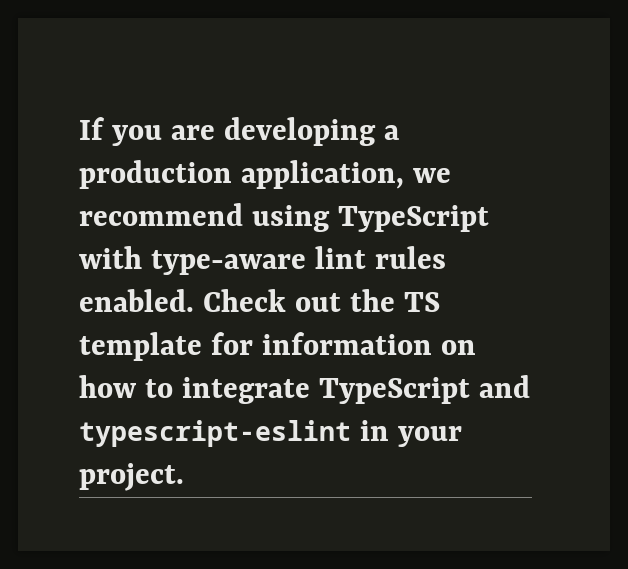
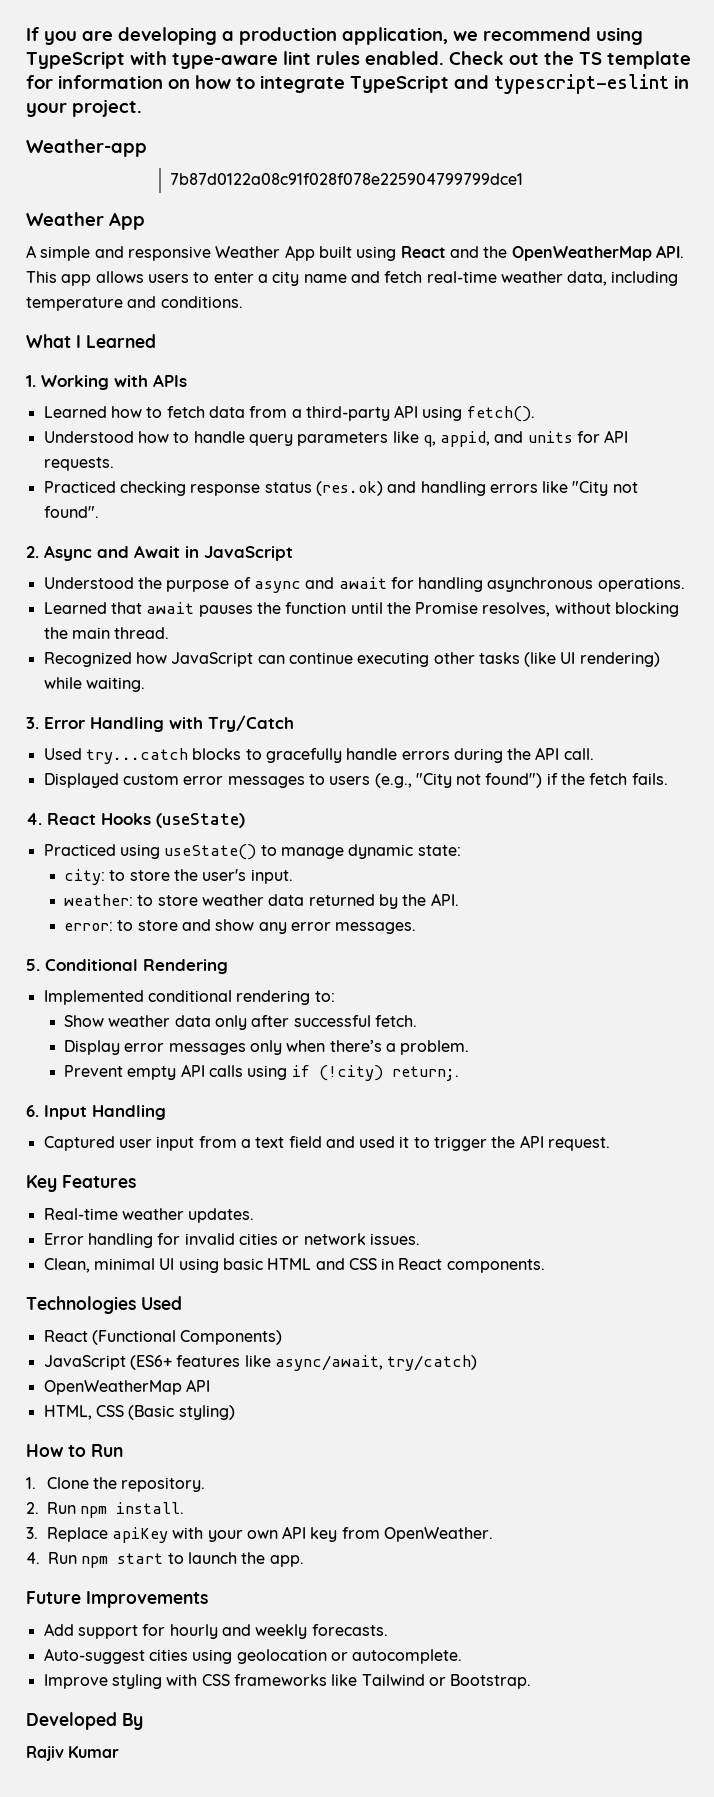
(184, 477) none -> [26,139,147,157] [169,173,523,185] [26,212,145,230] [26,245,684,261] [26,271,679,286] [26,296,243,311] [26,334,156,348] [26,374,187,390] [43,405,535,422] [43,430,629,447] [43,457,114,471] [43,481,638,496] [43,506,99,518] [26,545,293,561] [43,577,685,593] [43,602,680,617] [43,627,170,639] [43,652,660,667] [43,677,145,692] [26,715,294,732] [43,747,594,764] [43,773,668,788] [26,813,245,828] [43,844,461,860] [64,869,293,885] [64,893,459,909] [64,919,417,934] [26,959,228,974] [43,990,335,1005] [64,1015,418,1030] [64,1040,470,1055] [64,1064,459,1081] [26,1105,166,1120] [43,1135,611,1151] [26,1175,136,1192] [43,1208,255,1223] [43,1233,420,1248] [43,1258,545,1273] [26,1296,182,1314] [43,1330,283,1345] [43,1355,478,1371] [43,1379,210,1395] [43,1405,235,1420] [26,1444,123,1457] [26,1477,206,1492] [26,1502,185,1518] [26,1526,494,1543] [26,1552,304,1568] [26,1591,208,1608] [43,1623,388,1639] [43,1648,463,1664] [43,1674,532,1689] [26,1712,143,1730] [26,1746,120,1761] // Weather-app // 7b87d0122a08c91f028f078e225904799799dce1 // Weather App // A simple and responsive Weather App built using React and the OpenWeatherMap API. This app allows users to enter a city name and fetch real-time weather data, including temperature and conditions. // What I Learned // 1. Working with APIs // Learned how to fetch data from a third-party API using fetch(). // Understood how to handle query parameters like q, appid, and units for API requests. // Practiced checking response status (res.ok) and handling errors like "City not found". // 2. Async and Await in JavaScript // Understood the purpose of async and await for handling asynchronous operations. // Learned that await pauses the function until the Promise resolves, without blocking the main thread. // Recognized how JavaScript can continue executing other tasks (like UI rendering) while waiting. // 3. Error Handling with Try/Catch // Used try...catch blocks to gracefully handle errors during the API call. // Displayed custom error messages to users (e.g., "City not found") if the fetch fails. // 4. React Hooks (useState) // Practiced using useState() to manage dynamic state: // city: to store the user's input. // weather: to store weather data returned by the API. // error: to store and show any error messages. // 5. Conditional Rendering // Implemented conditional rendering to: // Show weather data only after successful fetch. // Display error messages only when there’s a problem. // Prevent empty API calls using if (!city) return;. // 6. Input Handling // Captured user input from a text field and used it to trigger the API request. // Key Features // Real-time weather updates. // Error handling for invalid cities or network issues. // Clean, minimal UI using basic HTML and CSS in React components. // Technologies Used // React (Functional Components) // JavaScript (ES6+ features like async/await, try/catch) // OpenWeatherMap API // HTML, CSS (Basic styling) // How to Run // 1. Clone the repository. // 2. Run npm install. // 3. Replace apiKey with your own API key from OpenWeather. // 4. Run npm start to launch the app. // Future Improvements // Add support for hourly and weekly forecasts. // Auto-suggest cities using geolocation or autocomplete. // Improve styling with CSS frameworks like Tailwind or Bootstrap. // Developed By // Rajiv Kumar

